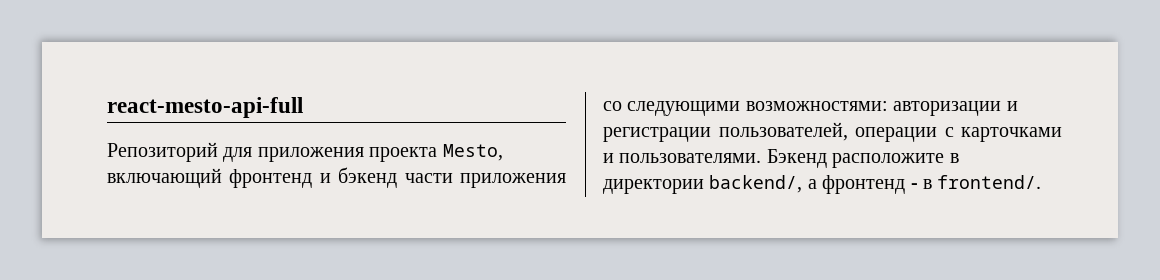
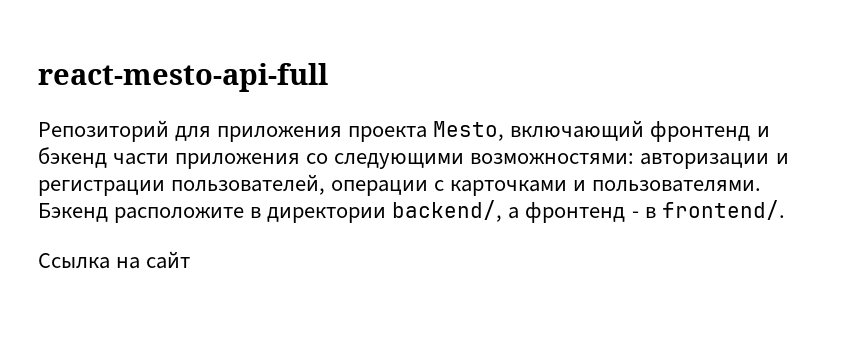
(1042, 182) none -> [38,251,191,269] // Ссылка на сайт

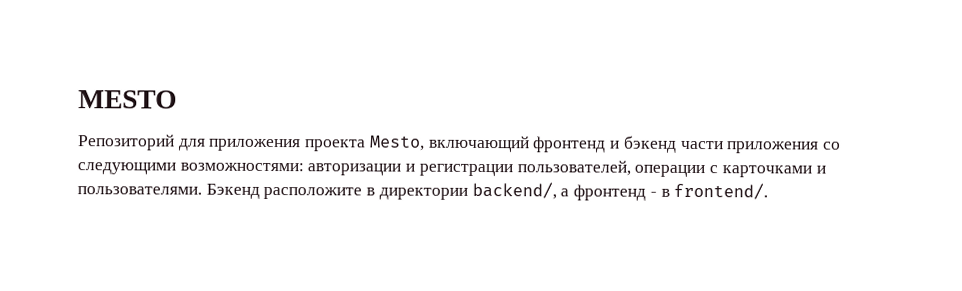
[38,63,328,92] react-mesto-api-full -> [78,90,177,109] MESTO
[38,251,191,269] // Ссылка на сайт -> (769, 191) none

